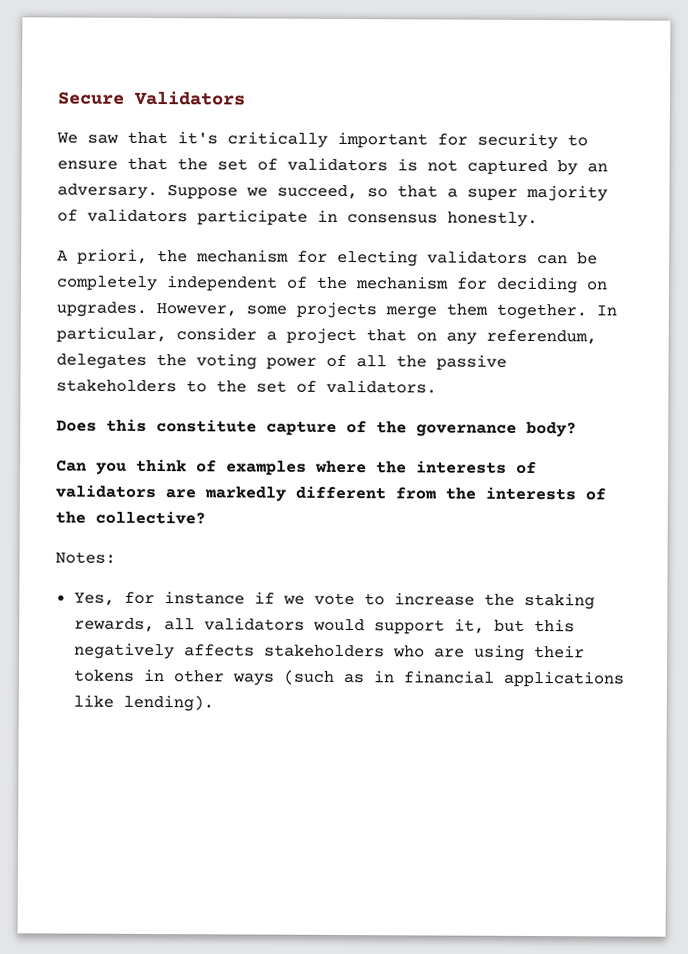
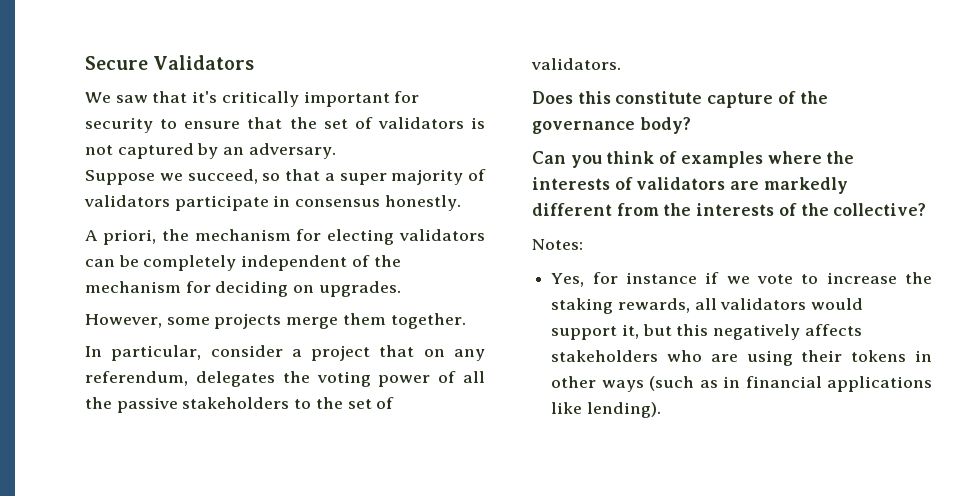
(158, 191) none -> (336, 151) //
(147, 309) none -> (401, 289) //
(587, 311) none -> (466, 321) //

